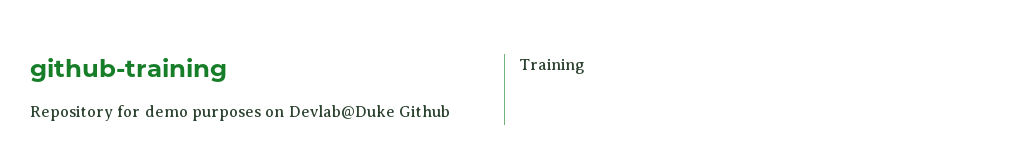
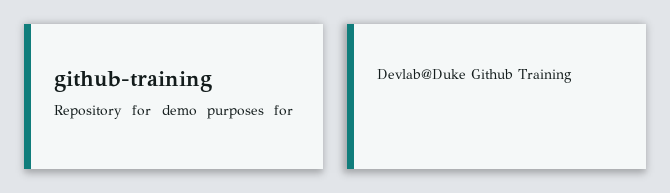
[265,109,285,117] on -> [274,105,293,116] for

